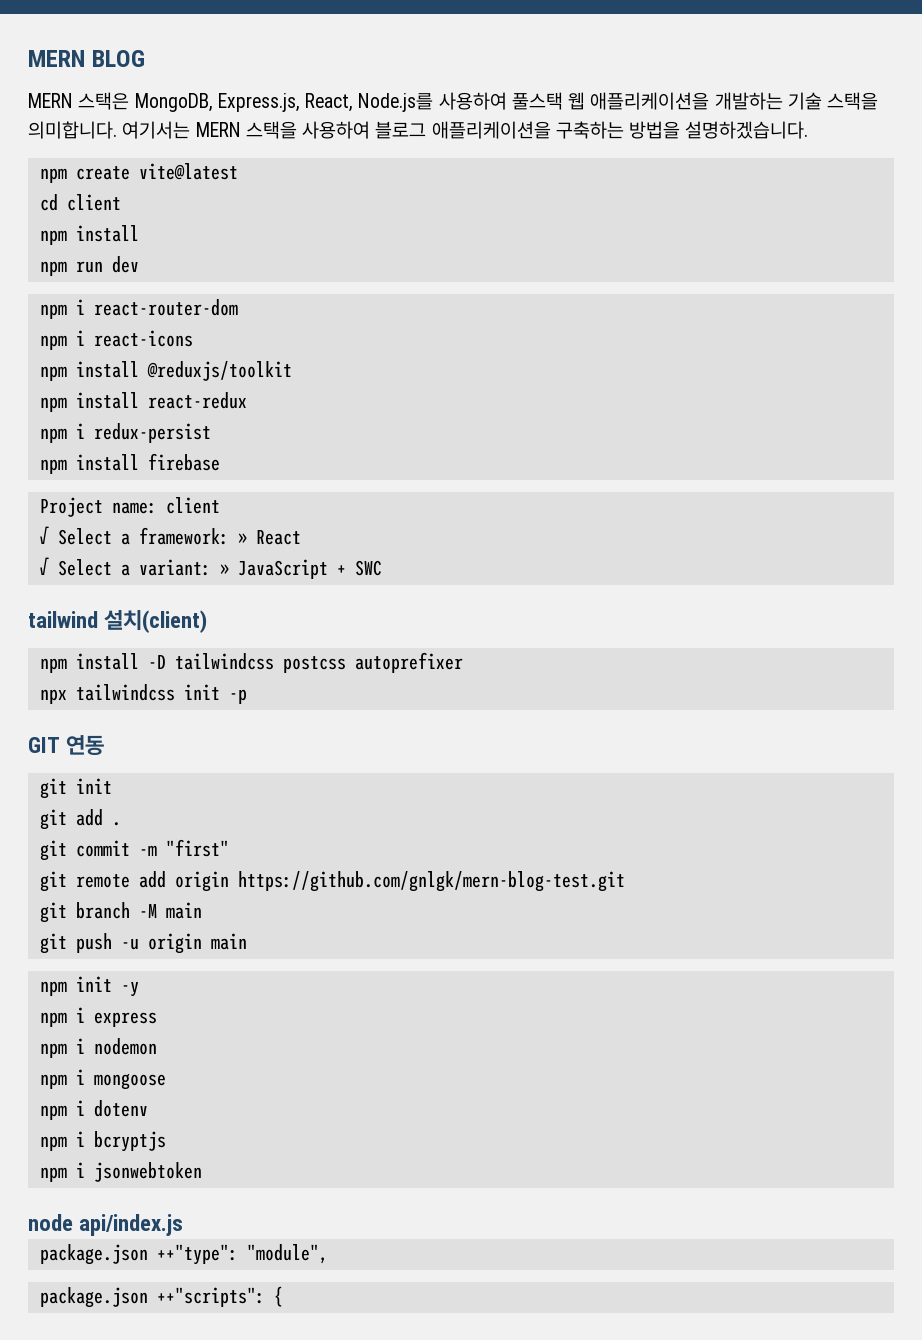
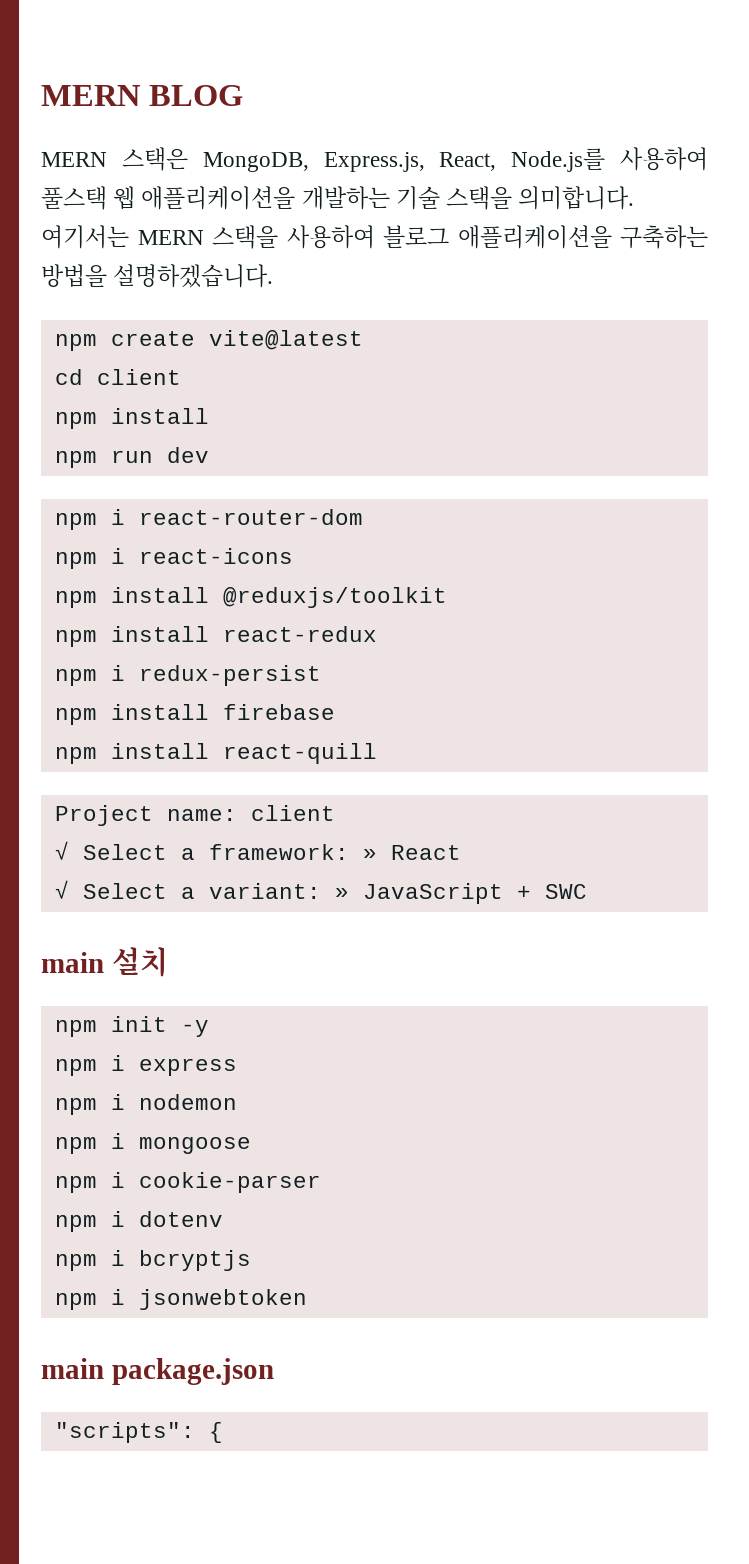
(220, 462) none -> [54,743,377,764] // npm install react-quill
[28,610,208,633] [39,652,463,673] [39,684,247,704] [28,735,105,756] [39,778,112,799] [39,809,121,830] [39,839,229,861] [39,871,625,892] [39,902,202,923] [39,933,247,954] tailwind 설치(client) // npm install -D tailwindcss postcss autoprefixer // npx tailwindcss init -p // GIT 연동 // git init // git add . // git commit -m "first" // git remote add origin https://github.com/gnlgk/mern-blog-test.git // git branch -M main // git push -u origin main -> [41,947,168,977] main 설치
(166, 1081) none -> [54,1172,321,1193] // npm i cookie-parser
[28,1214,184,1236] [39,1244,328,1265] [39,1287,265,1308] node api/index.js // package.json ++"type": "module", // package.json ++"scripts": -> [41,1358,274,1385] [54,1422,195,1443] main package.json // "scripts":

